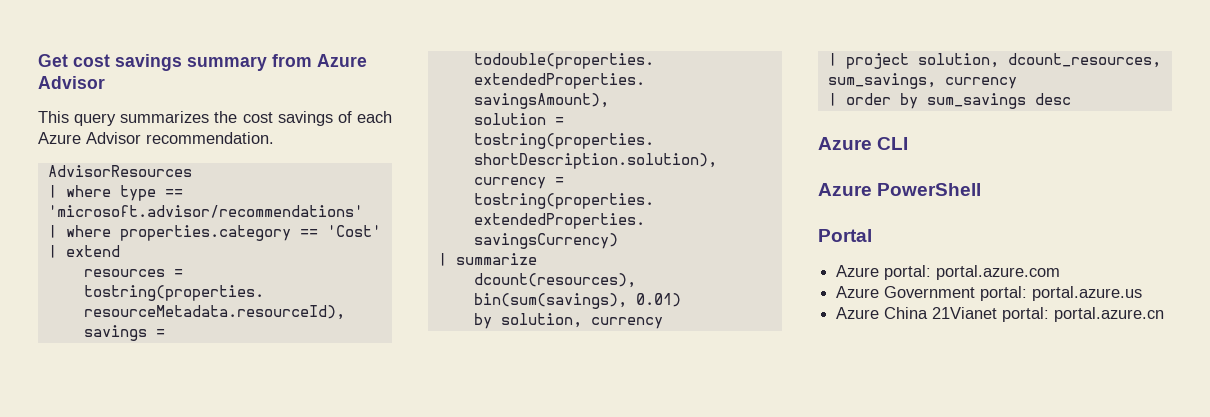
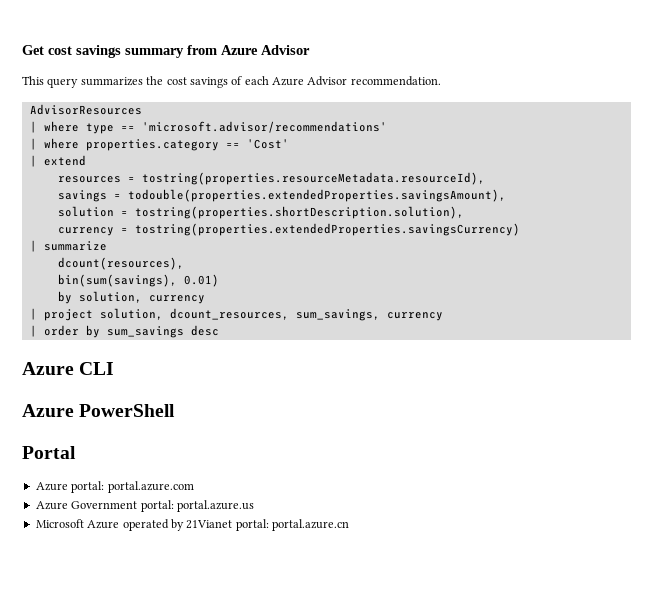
[836,307,929,319] Azure China -> [35,519,184,531] Microsoft Azure operated by

